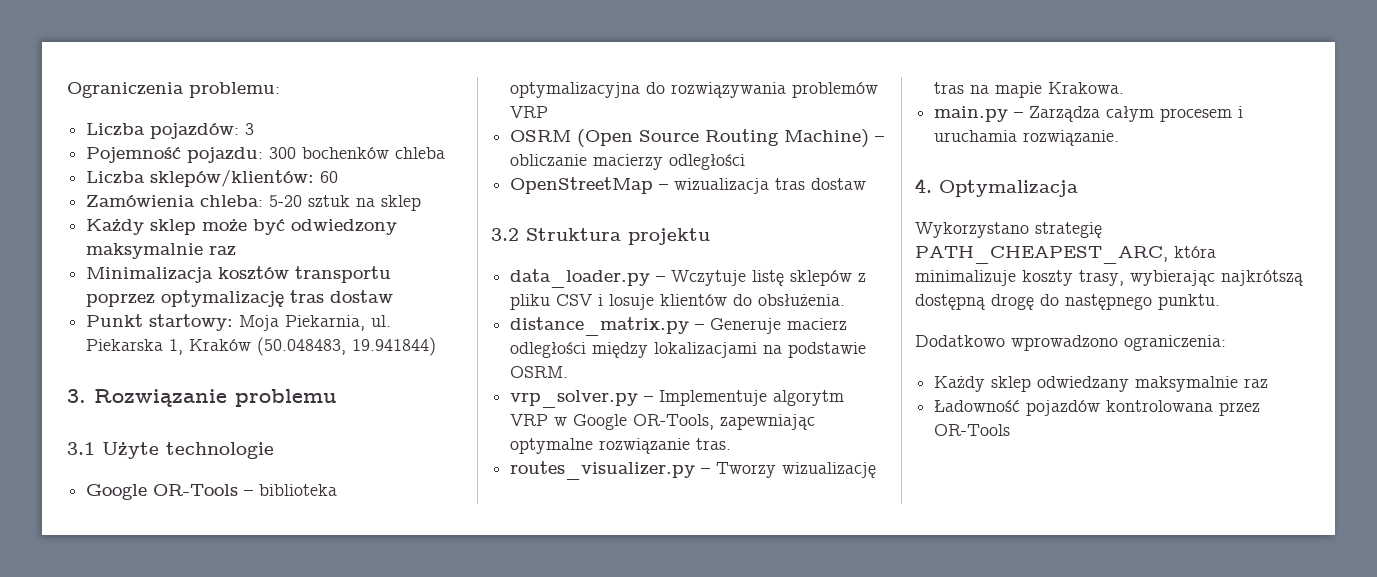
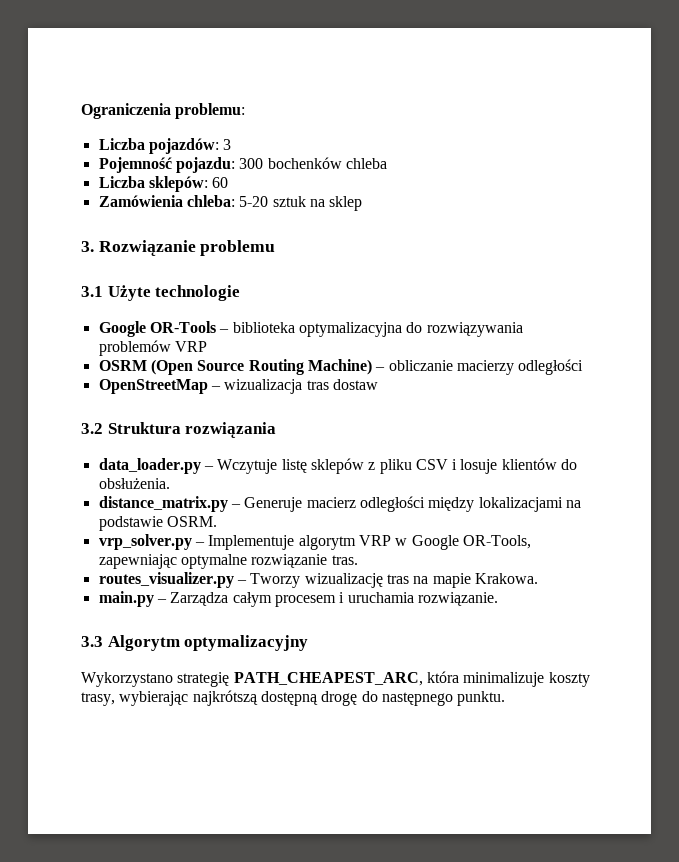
[150,169,315,187] sklepów/klientów: -> [148,176,208,192] sklepów:
[86,219,398,235] [86,243,237,259] [86,266,392,283] [86,290,394,307] [86,314,392,331] [86,337,437,356] // Każdy sklep może być odwiedzony maksymalnie raz // Minimalizacja kosztów transportu poprzez optymalizację tras dostaw // Punkt startowy: Moja Piekarnia, ul. Piekarska 1, Kraków (50.048483, 19.941844) -> (363, 203) none
[628,228,710,245] projektu -> [185,422,277,438] rozwiązania
[915,178,1078,197] 4. Optymalizacja -> [81,635,309,651] 3.3 Algorytm optymalizacyjny
[915,335,1226,351] [934,376,1269,392] [934,400,1261,416] [934,424,1011,436] // Dodatkowo wprowadzono ograniczenia: // Każdy sklep odwiedzany maksymalnie raz // Ładowność pojazdów kontrolowana przez OR-Tools -> (506, 698) none

